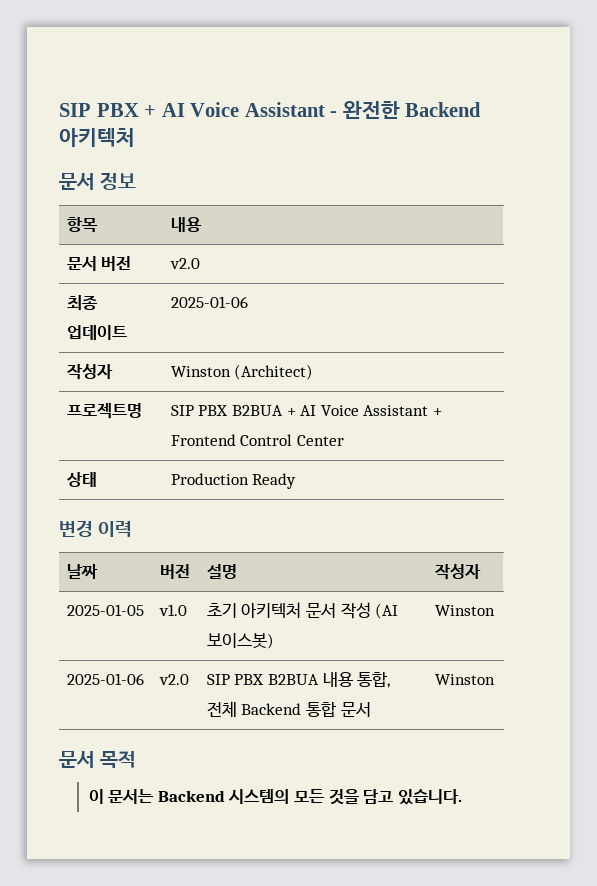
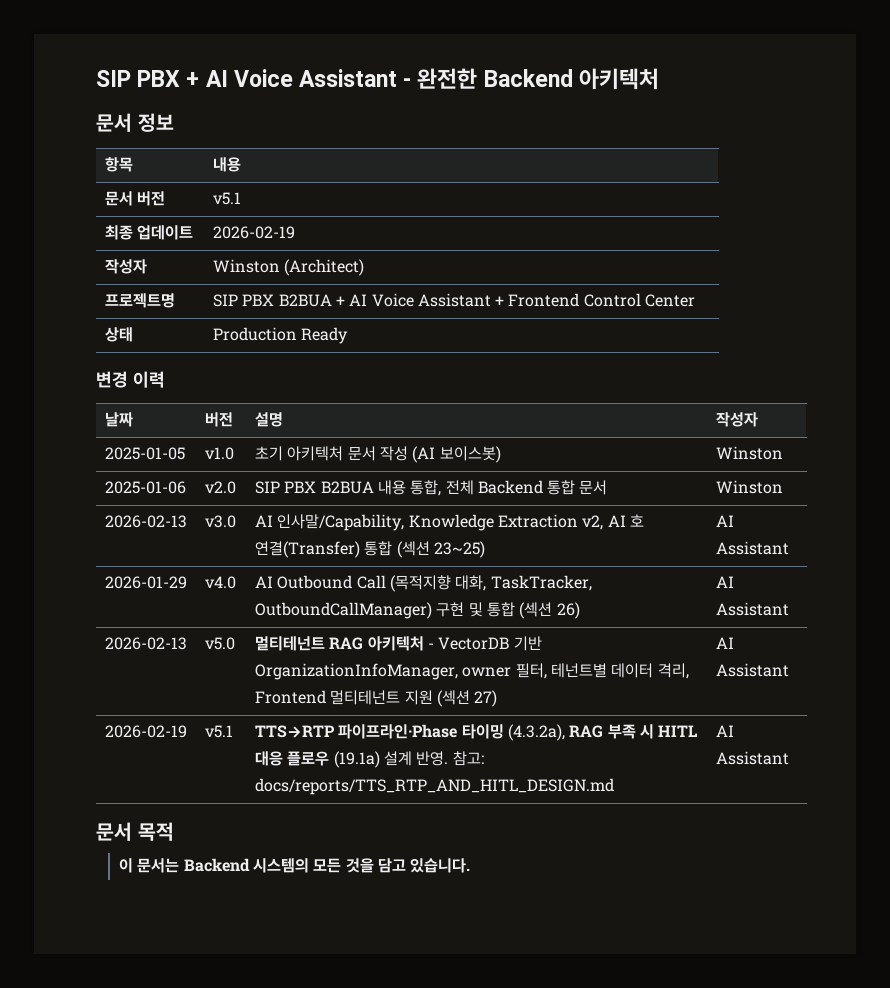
[169,258,200,269] v2.0 -> [212,192,241,205] v5.1
[170,296,248,308] 2025-01-06 -> [212,226,295,239] 2026-02-19
(495, 679) none -> [104,515,187,528] [204,515,236,528] [254,514,644,531] [254,541,485,558] [715,515,734,527] [715,541,789,555] [104,576,187,589] [204,576,236,589] [254,575,592,592] [254,602,580,619] [715,576,734,588] [715,602,789,616] [104,637,187,650] [204,637,235,650] [254,636,542,651] [254,663,689,680] [254,690,498,707] [715,637,734,649] [715,663,789,677] [104,725,187,738] [204,725,233,738] [254,724,698,741] [254,751,484,768] [254,778,614,795] [715,725,734,737] [715,751,789,765] // 2026-02-13 | v3.0 | AI 인사말/Capability, Knowledge Extraction v2, AI 호 연결(Transfer) 통합 (섹션 23~25) | AI Assistant // 2026-01-29 | v4.0 | AI Outbound Call (목적지향 대화, TaskTracker, OutboundCallManager) 구현 및 통합 (섹션 26) | AI Assistant // 2026-02-13 | v5.0 | 멀티테넌트 RAG 아키텍처 - VectorDB 기반 OrganizationInfoManager, owner 필터, 테넌트별 데이터 격리, Frontend 멀티테넌트 지원 (섹션 27) | AI Assistant // 2026-02-19 | v5.1 | TTS→RTP 파이프라인·Phase 타이밍 (4.3.2a), RAG 부족 시 HITL 대응 플로우 (19.1a) 설계 반영. 참고: docs/reports/TTS_RTP_AND_HITL_DESIGN.md | AI Assistant

